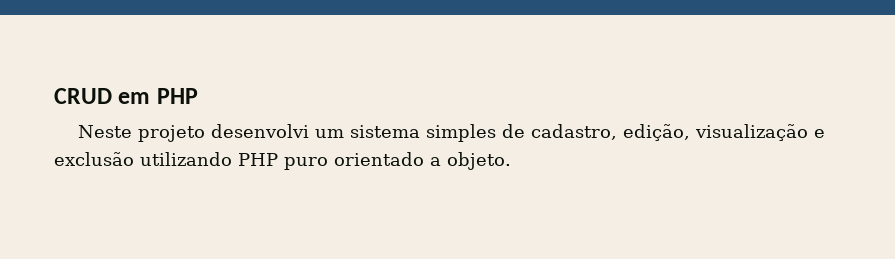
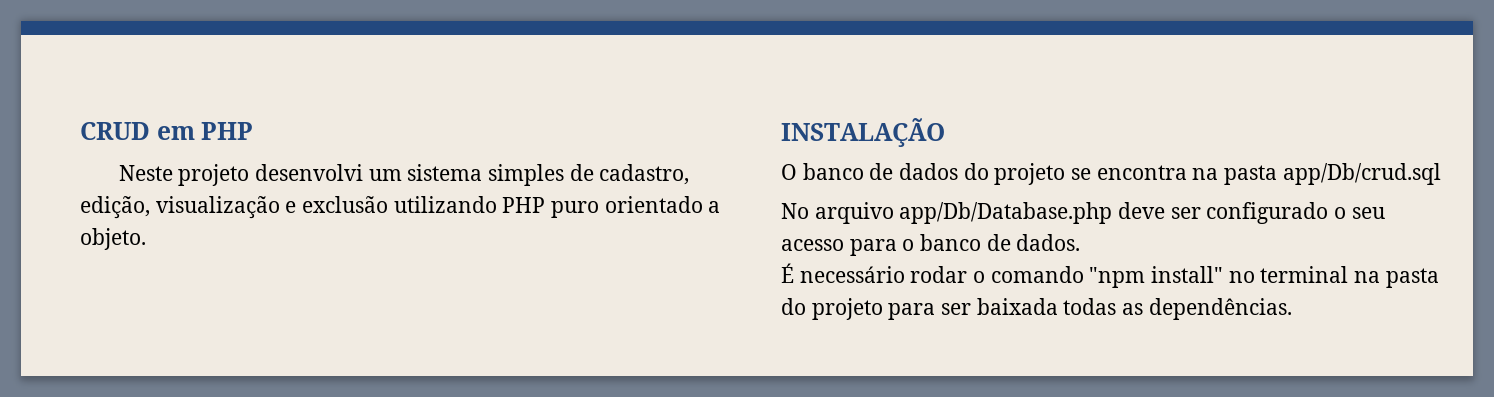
(511, 161) none -> [781,118,945,147] [781,163,1441,185] [781,202,1385,224] [781,234,1081,256] [781,263,1439,288] [781,298,1292,320] // INSTALAÇÃO // O banco de dados do projeto se encontra na pasta app/Db/crud.sql // No arquivo app/Db/Database.php deve ser configurado o seu acesso para o banco de dados. // É necessário rodar o comando "npm install" no terminal na pasta do projeto para ser baixada todas as dependências.

